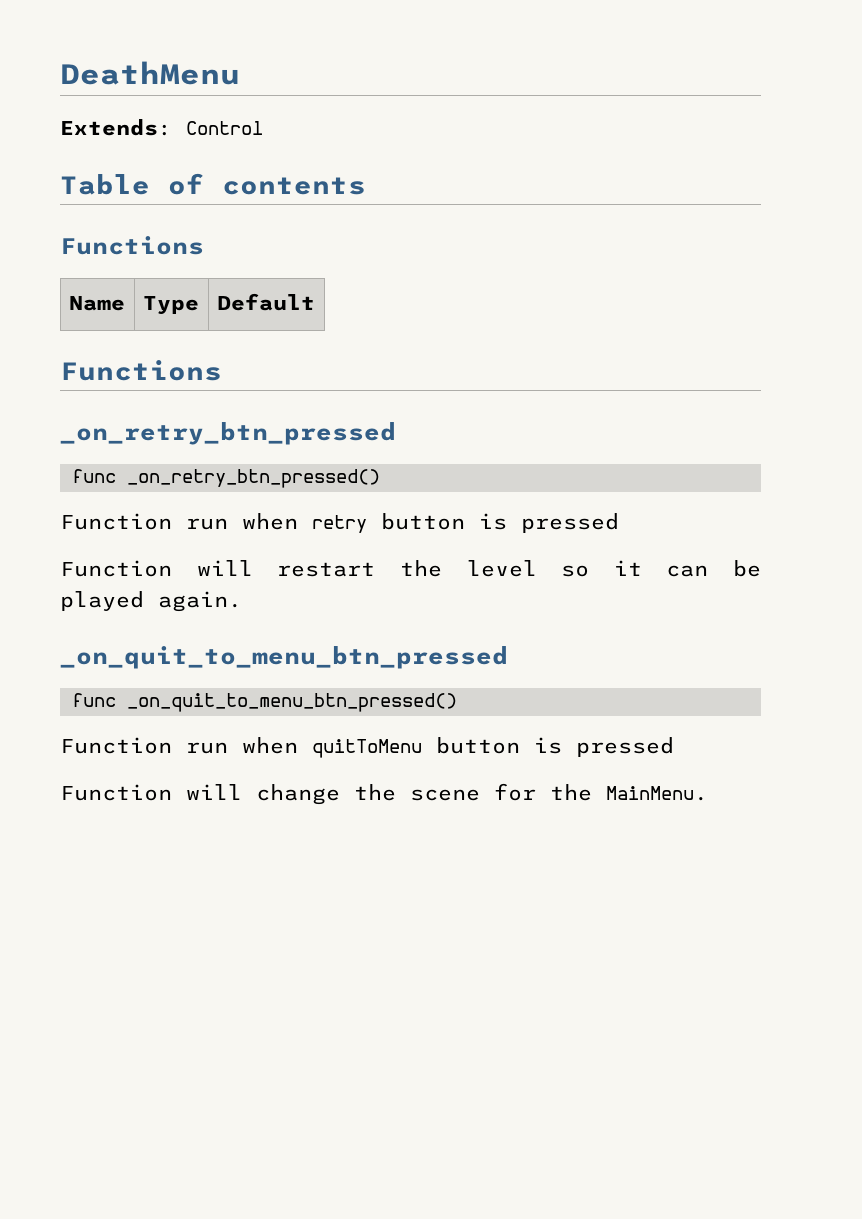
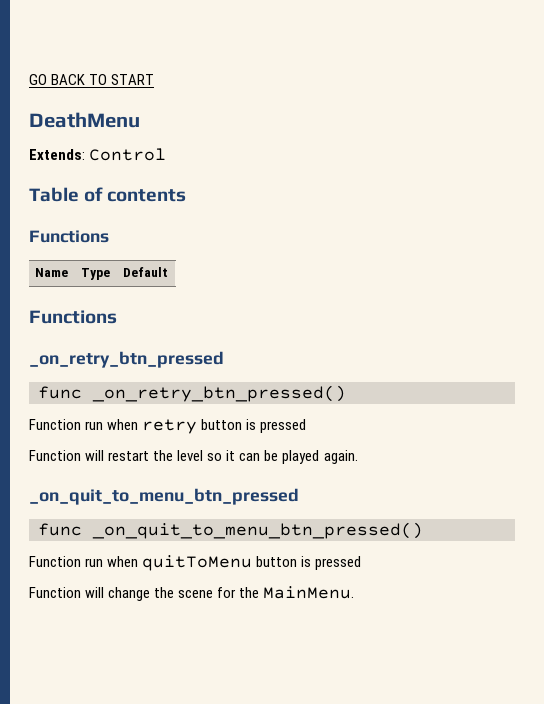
(60, 73) none -> [29,74,155,85] GO BACK TO START //

